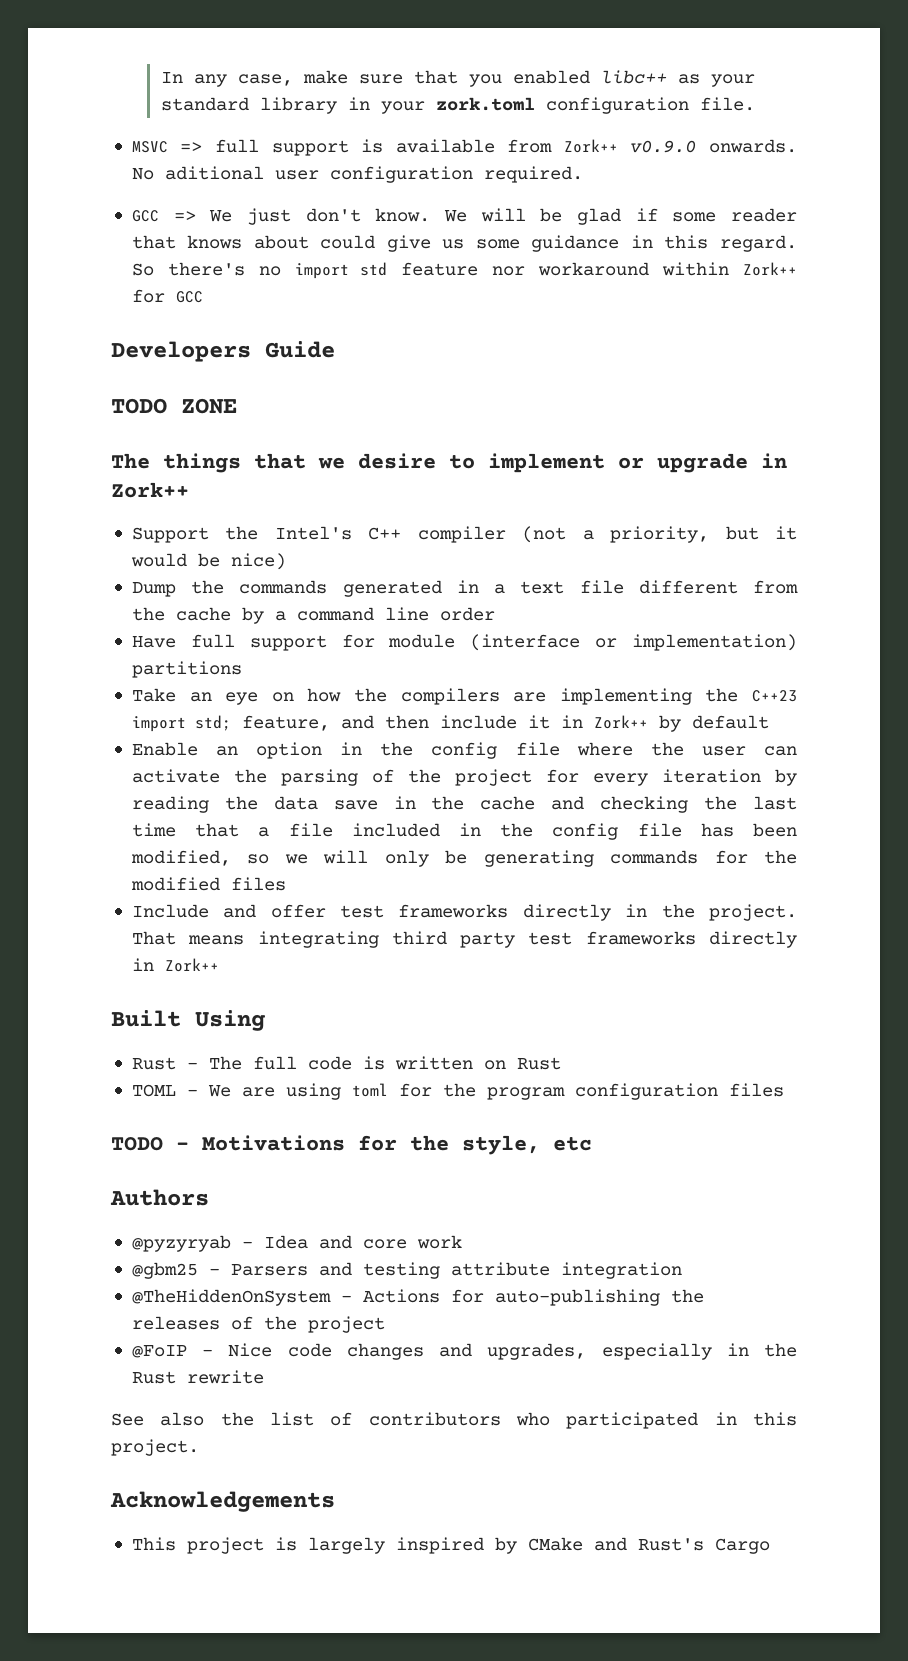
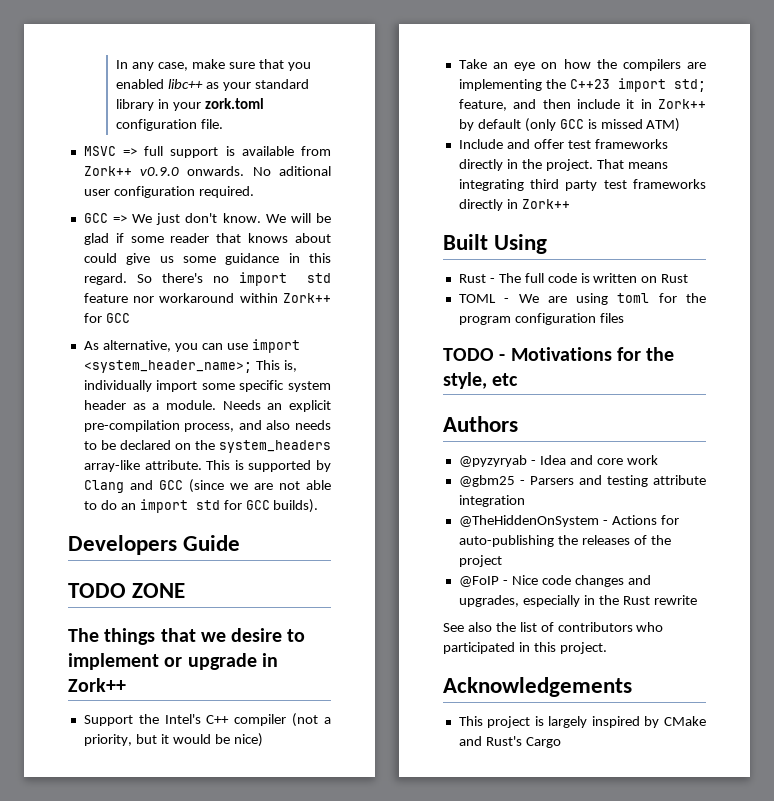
(203, 297) none -> [83,339,300,353] [83,360,297,373] [83,380,332,392] [83,400,331,412] [83,420,332,432] [83,440,331,453] [83,460,332,472] [83,479,331,493] [83,499,319,513] // As alternative, you can use import <system_header_name>; This is, individually import some specific system header as a module. Needs an explicit pre-compilation process, and also needs to be declared on the system_headers array-like attribute. This is supported by Clang and GCC (since we are not able to do an import std for GCC builds).
[131,580,799,597] [131,607,495,624] [131,634,797,651] [131,661,242,678] // Dump the commands generated in a text file different from the cache by a command line order // Have full support for module (interface or implementation) partitions -> (263, 740) none
[131,742,798,759] [131,769,797,786] [131,796,797,813] [131,823,797,840] [130,850,797,867] [130,877,286,891] // Enable an option in the config file where the user can activate the parsing of the project for every iteration by reading the data save in the cache and checking the last time that a file included in the config file has been modified, so we will only be generating commands for the modified files -> [524,118,681,132] (only GCC is missed ATM)

